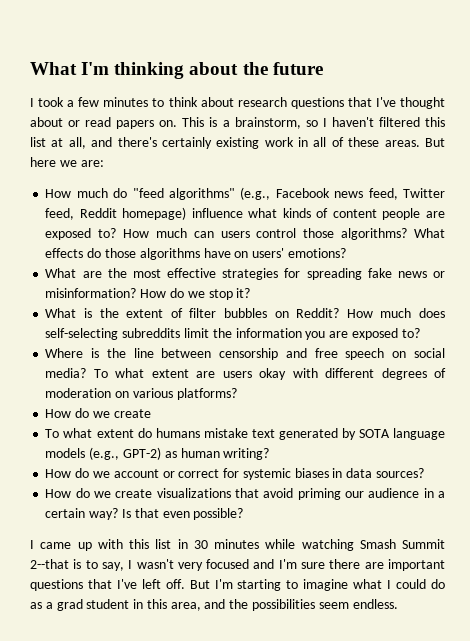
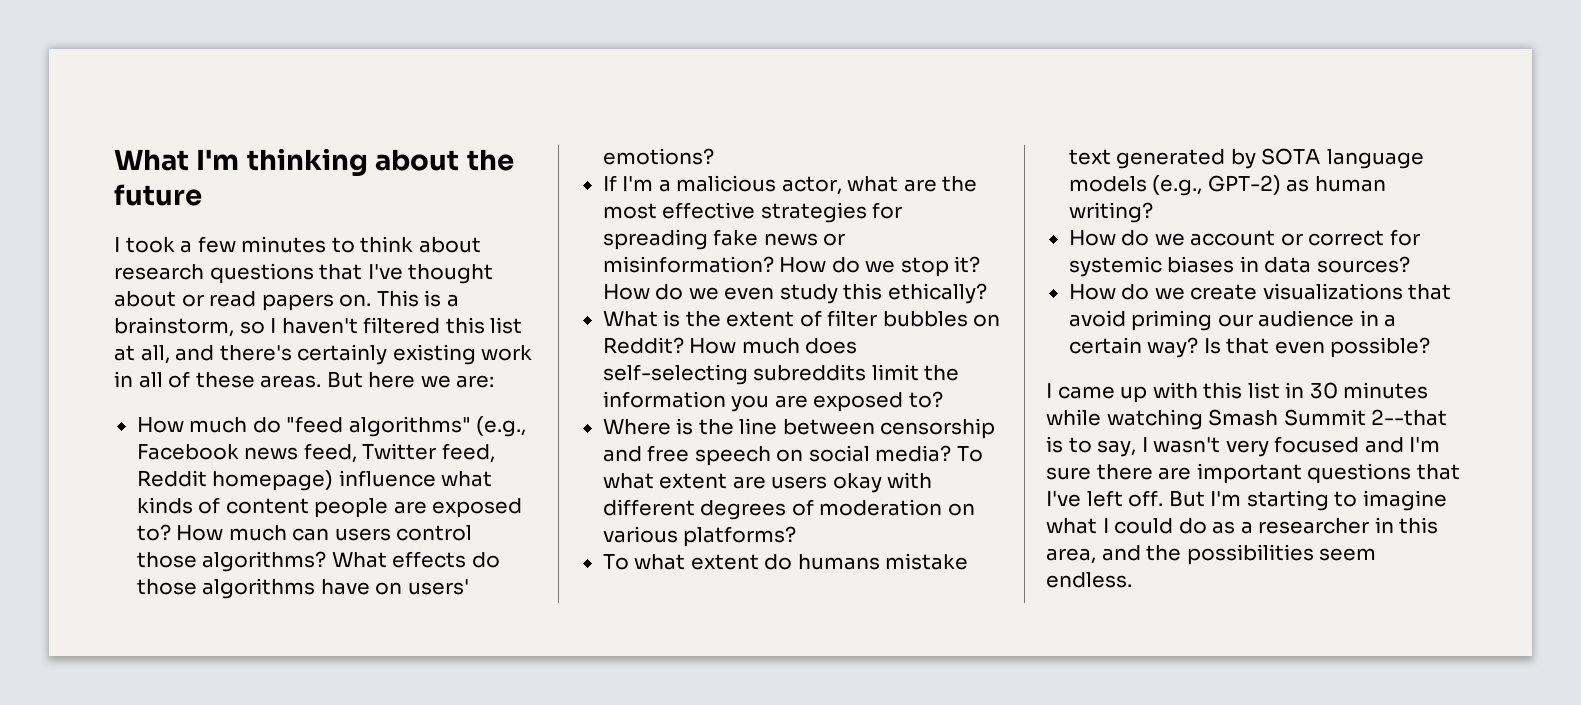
[45,268,77,278] What -> [602,175,899,195] If I'm a malicious actor, what
(251, 293) none -> [602,283,987,304] How do we even study this ethically?
[45,408,151,418] // How do we create -> (797, 536) none
[56,599,130,611] grad student -> [1258,518,1370,534] researcher

